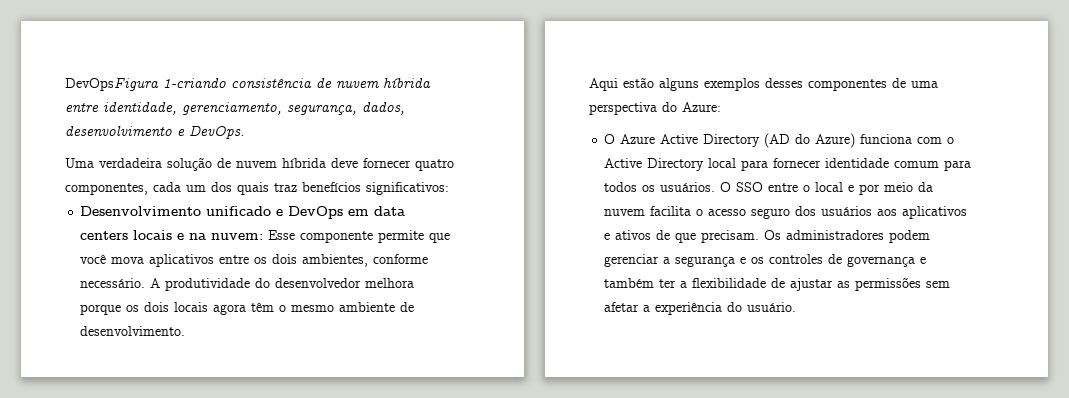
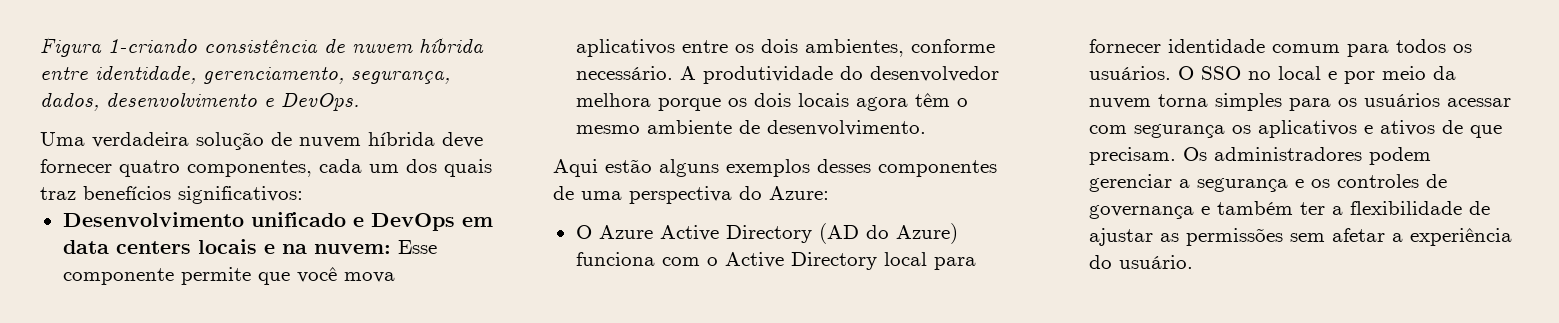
[65,78,159,91] DevOpsFigura -> [40,37,102,57] Figura
[768,183,811,192] entre o -> [1247,71,1271,80] no
[650,206,898,219] facilita o acesso seguro dos usuários aos -> [1157,93,1511,111] [1088,124,1251,138] torna simples para os usuários acessar com segurança os

